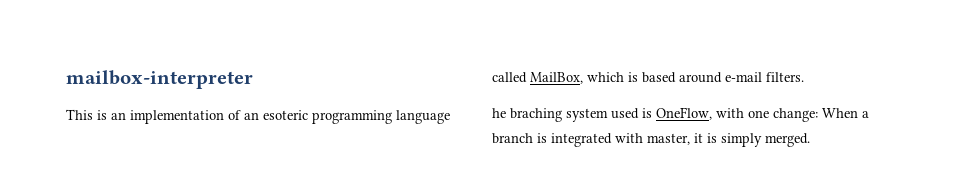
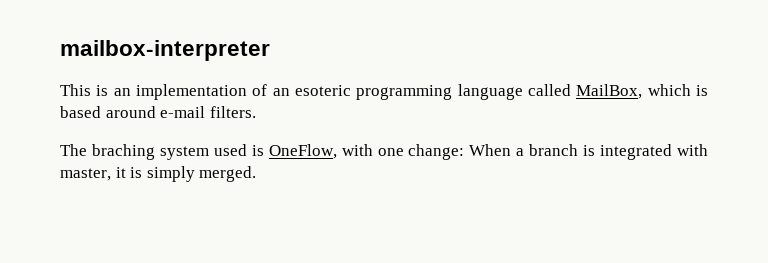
[492,108,506,118] he -> [60,144,87,156] The

